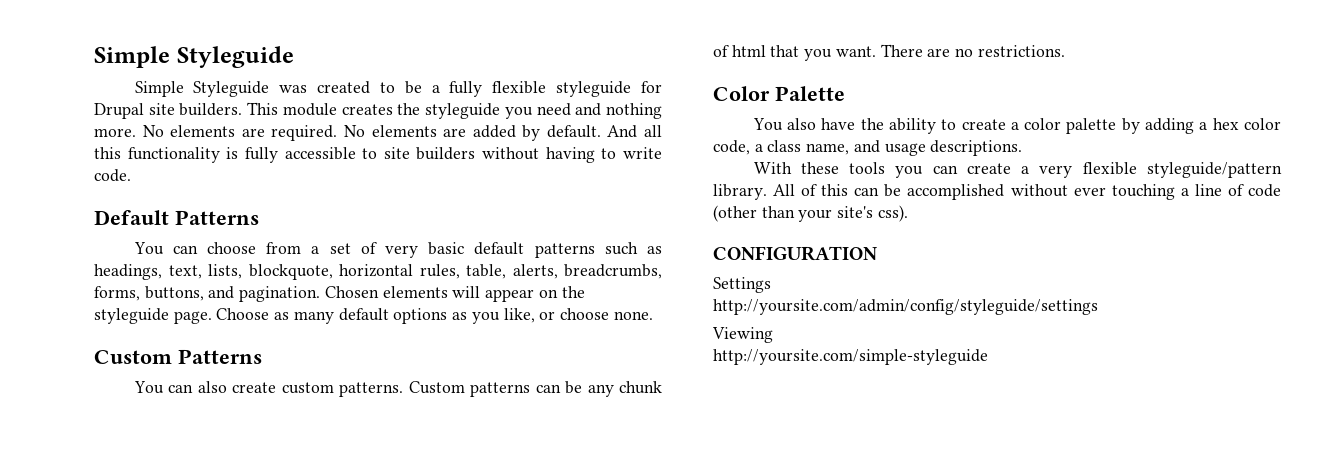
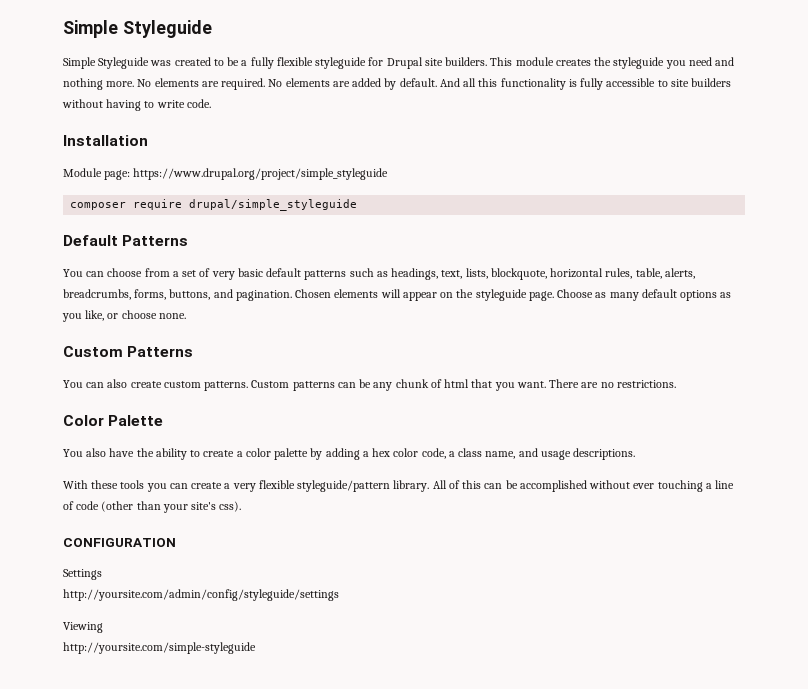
(131, 175) none -> [63,135,148,146] [63,168,389,180] [70,199,358,211] // Installation // Module page: https://www.drupal.org/project/simple_styleguide // composer require drupal/simple_styleguide

